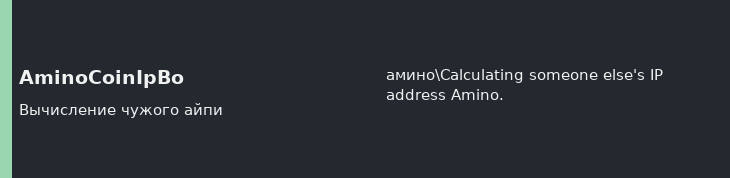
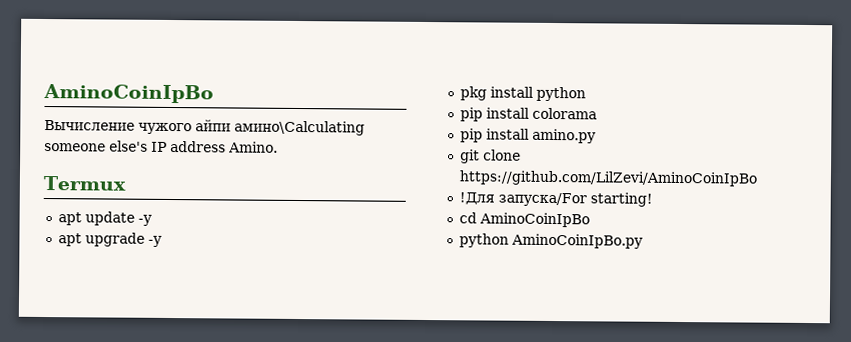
(504, 94) none -> [43,176,126,191] [57,211,152,226] [57,232,162,247] [459,86,586,102] [459,107,597,122] [459,128,596,144] [459,149,521,164] [458,170,757,187] [458,192,653,207] [458,212,590,228] [458,233,643,249] // Termux // apt update -y // apt upgrade -y // pkg install python // pip install colorama // pip install amino.py // git clone https://github.com/LilZevi/AminoCoinIpBo // !Для запуска/For starting! // cd AminoCoinIpBo // python AminoCoinIpBo.py

